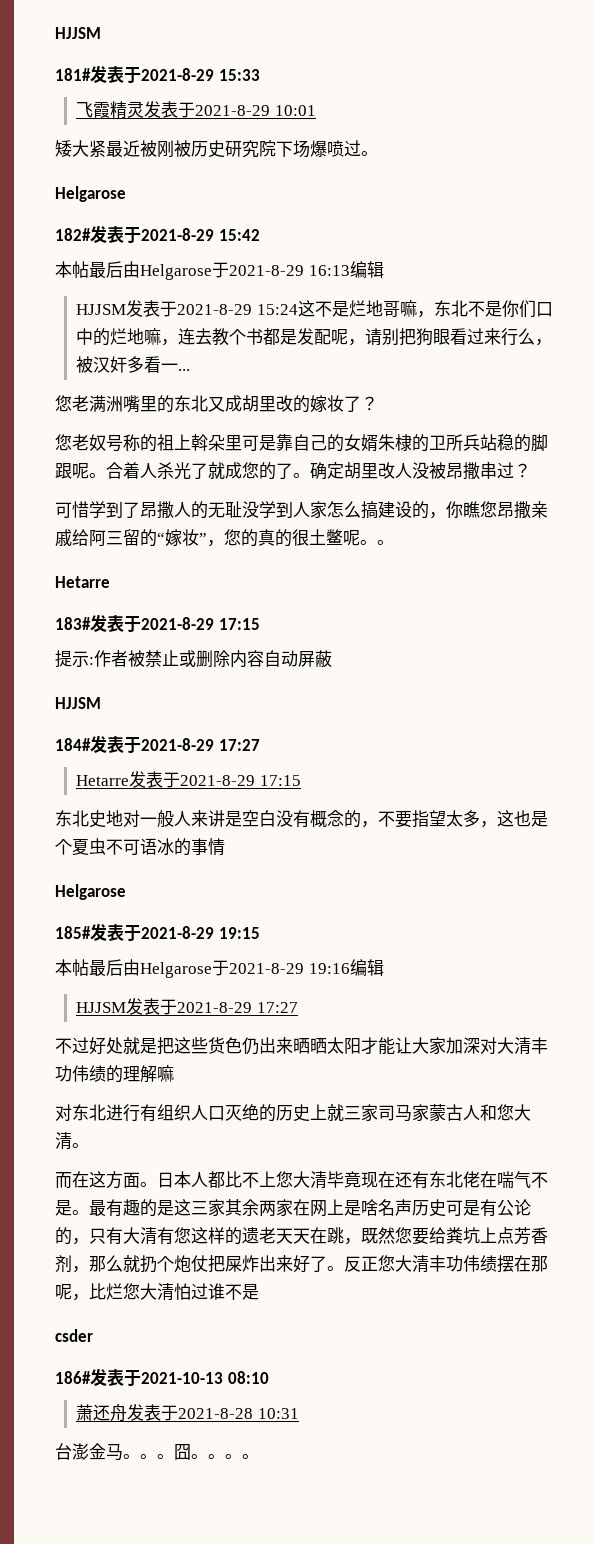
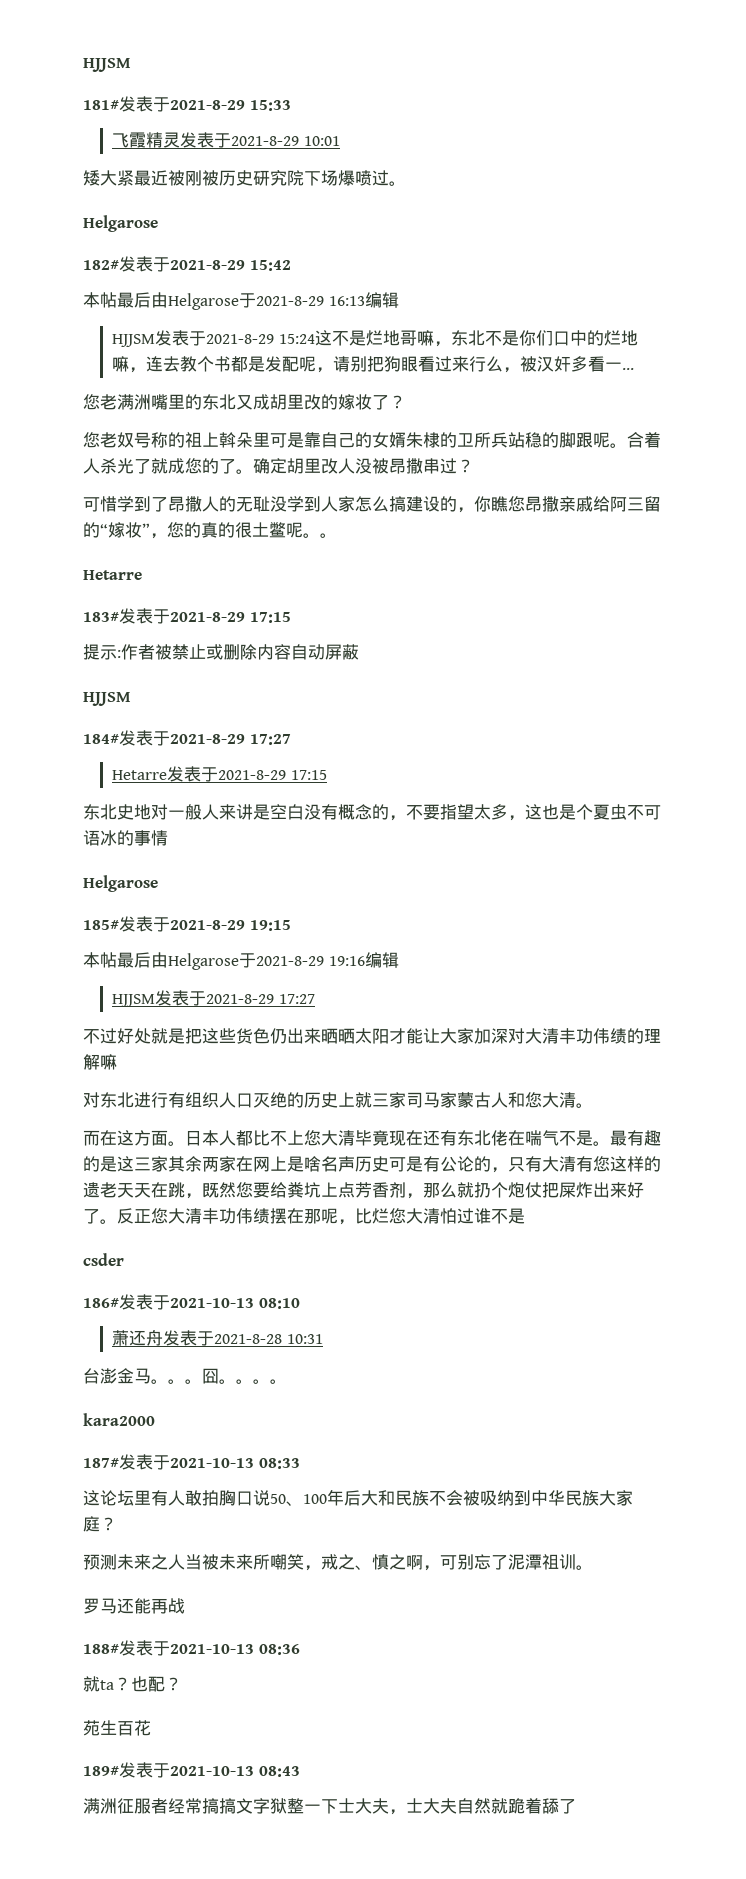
(259, 1456) none -> [83,1413,155,1426] [83,1454,300,1470] [83,1489,633,1506] [83,1516,117,1532] [83,1554,593,1571] [83,1598,185,1614] [83,1640,300,1656] [83,1676,182,1692] [83,1720,151,1736] [83,1762,300,1778] [83,1798,576,1815] // kara2000 // 187#发表于2021-10-13 08:33 // 这论坛里有人敢拍胸口说50、100年后大和民族不会被吸纳到中华民族大家庭？ // 预测未来之人当被未来所嘲笑，戒之、慎之啊，可别忘了泥潭祖训。 // 罗马还能再战 // 188#发表于2021-10-13 08:36 // 就ta？也配？ // 苑生百花 // 189#发表于2021-10-13 08:43 // 满洲征服者经常搞搞文字狱整一下士大夫，士大夫自然就跪着舔了

